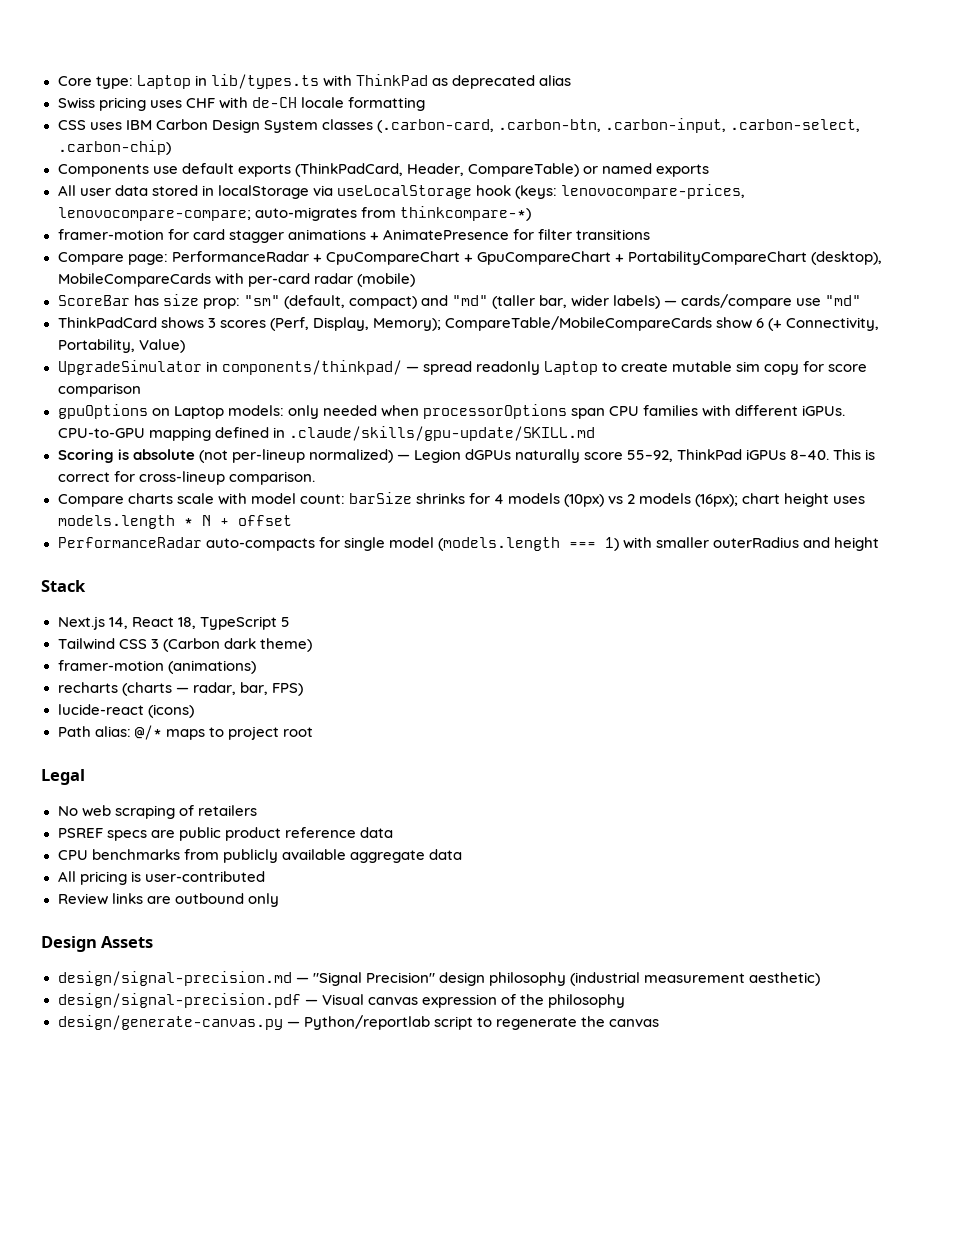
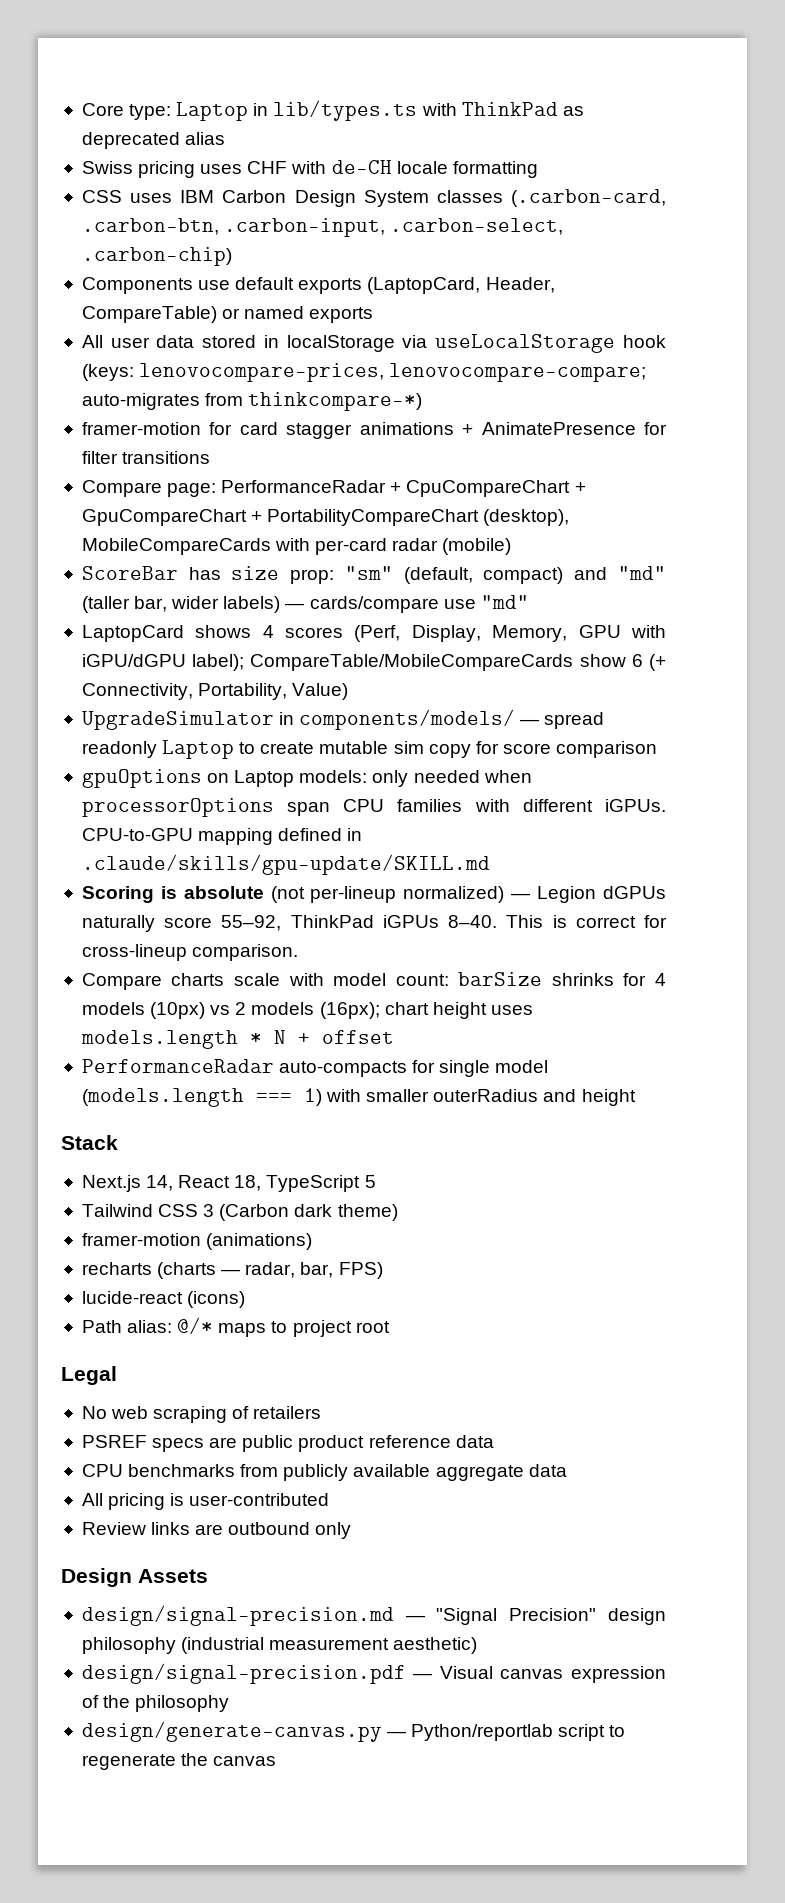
[294,163,403,177] (ThinkPadCard, -> [367,277,481,294] (LaptopCard,
[57,317,441,331] ThinkPadCard shows 3 scores (Perf, Display, Memory); -> [81,625,667,642] [81,654,245,671] LaptopCard shows 4 scores (Perf, Display, Memory, GPU with iGPU/dGPU label);
[221,360,402,375] components/thinkpad/ -> [299,709,516,730] components/models/

